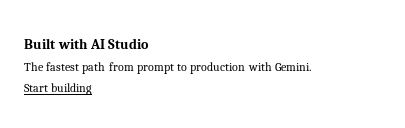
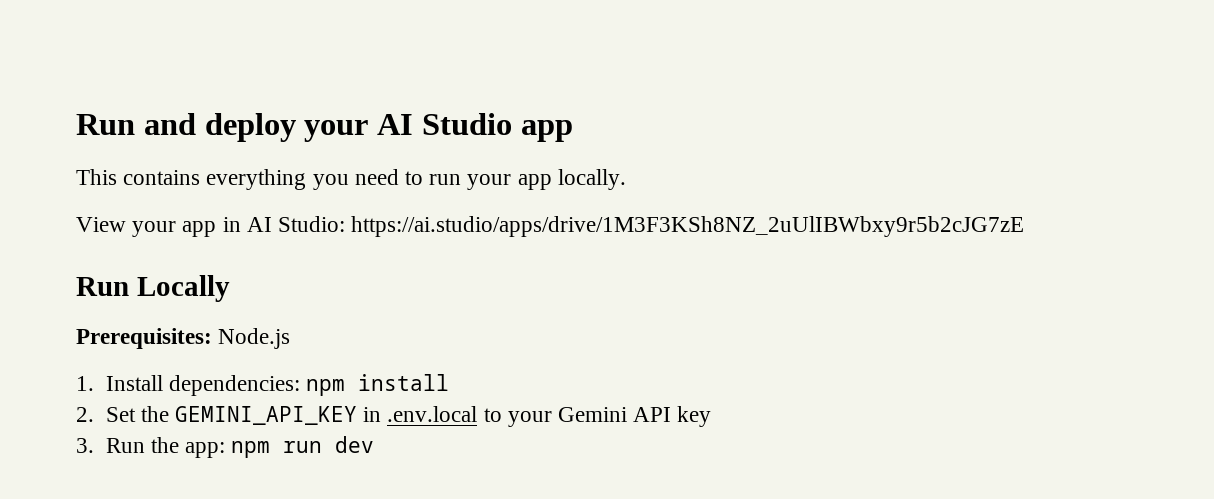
[24,38,150,49] [24,62,311,74] [24,83,93,95] Built with AI Studio // The fastest path from prompt to production with Gemini. // Start building -> [76,113,573,142] [76,169,626,190] [76,216,1025,237] [76,275,230,302] [76,328,291,349] [76,374,449,396] [76,406,712,427] [76,436,375,458] Run and deploy your AI Studio app // This contains everything you need to run your app locally. // View your app in AI Studio: https://ai.studio/apps/drive/1M3F3KSh8NZ_2uUlIBWbxy9r5b2cJG7zE // Run Locally // Prerequisites: Node.js // 1. Install dependencies: npm install // 2. Set the GEMINI_API_KEY in .env.local to your Gemini API key // 3. Run the app: npm run dev

